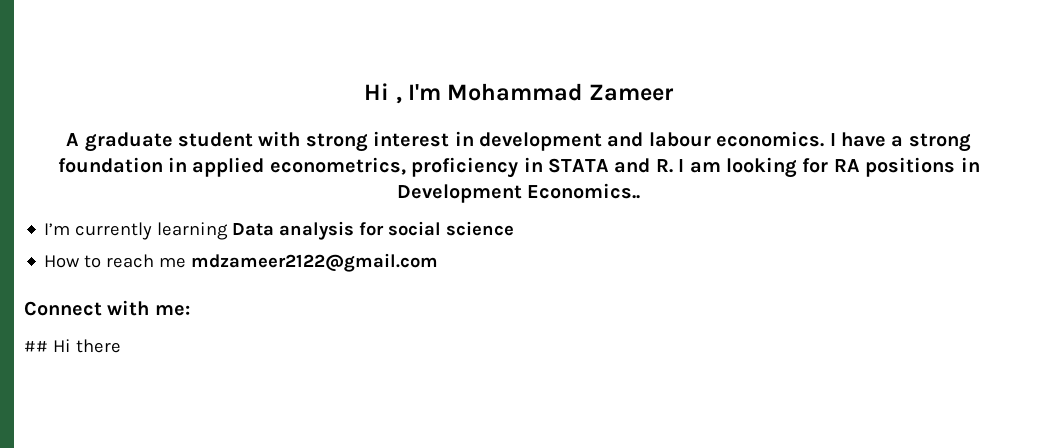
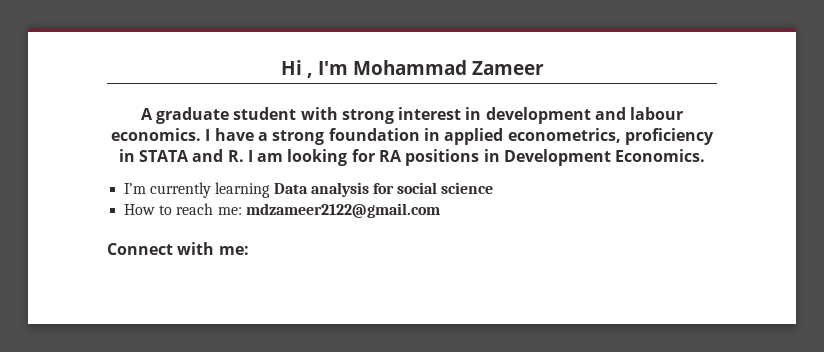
[527,183,641,199] Economics.. -> [615,149,706,162] Economics.
[159,257,187,268] me -> [217,207,242,215] me:
[24,339,121,353] // ## Hi there -> (249, 250) none

